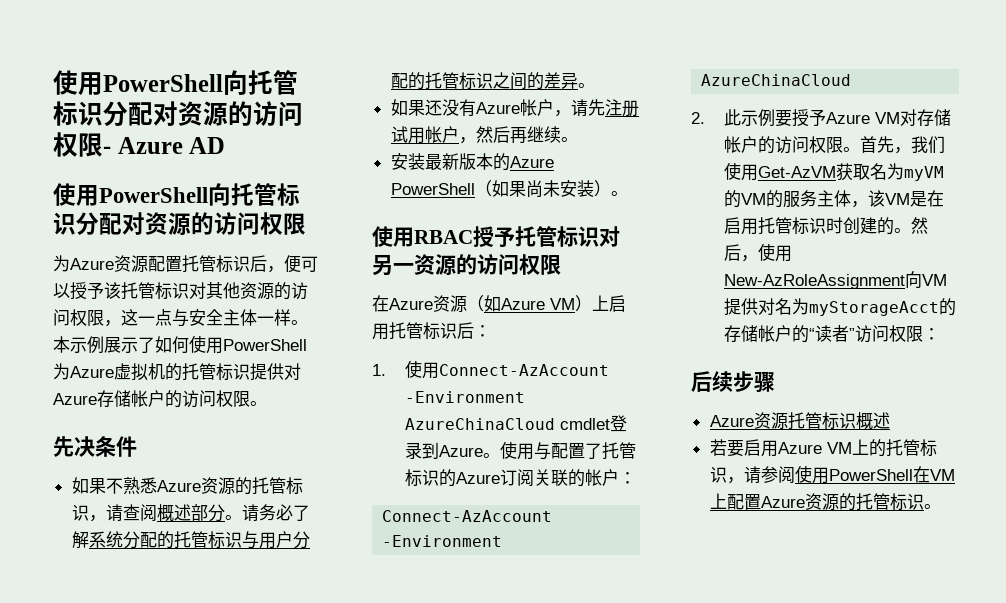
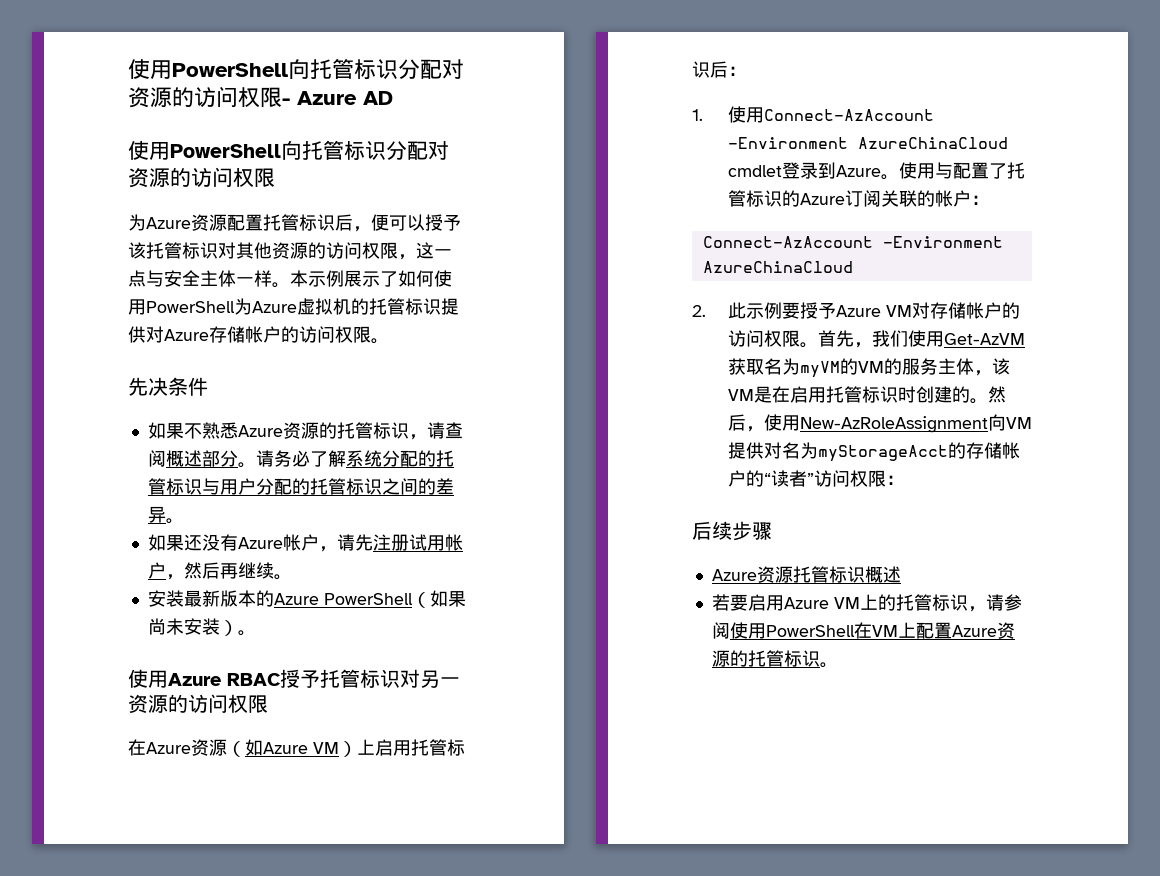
(414, 237) none -> [168,673,221,686] Azure

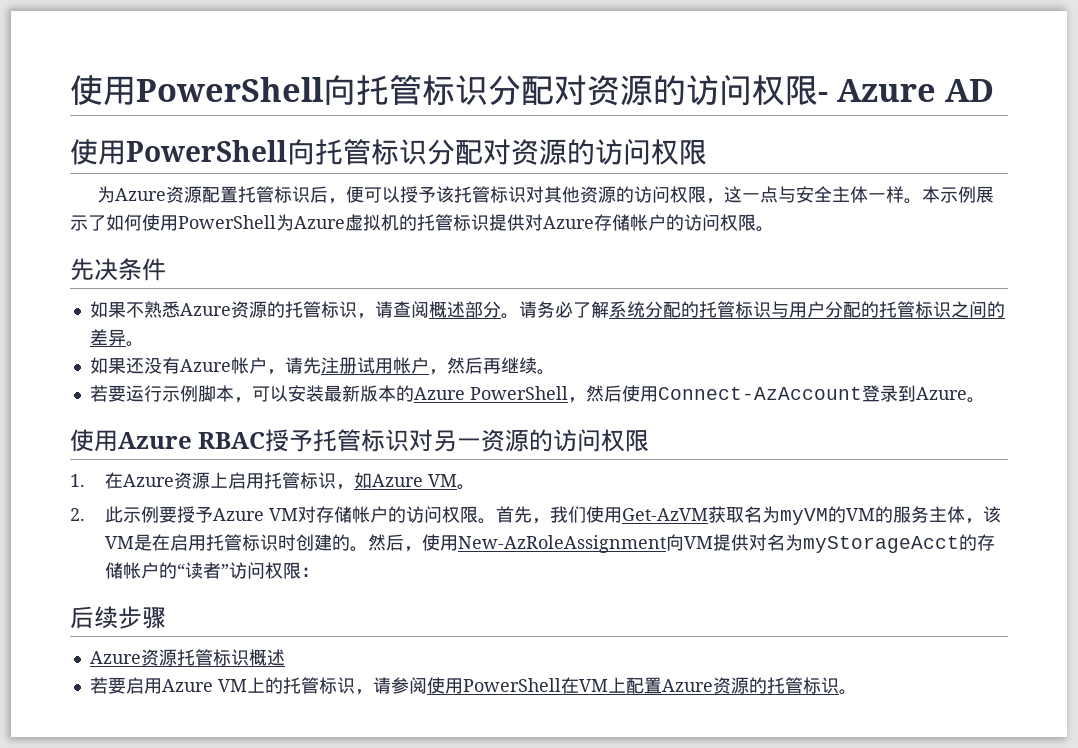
(292, 577) none -> [89,385,288,403] 若要运行示例脚本，可以
[411,590,466,608] [147,618,238,636] （如果尚未安装） -> [567,385,967,403] ，然后使用Connect-AzAccount登录到Azure
(268, 704) none -> [70,474,85,487] 1.
[227,739,465,757] [692,61,746,78] [692,106,934,123] [727,137,1008,149] [727,162,1025,180] [727,190,989,207] [702,236,1003,248] [702,261,853,273] （如Azure VM）上启用托管标识后： // 1.使用Connect-AzAccount -Environment AzureChinaCloud cmdlet登录到Azure。使用与配置了托管标识的Azure订阅关联的帐户： // Connect-AzAccount -Environment AzureChinaCloud -> [210,472,476,490] 上启用托管标识，如Azure VM。

